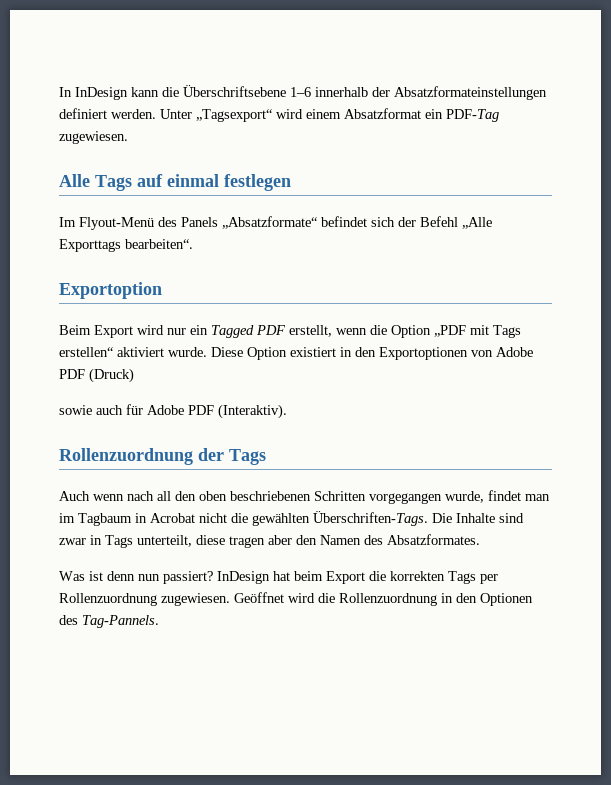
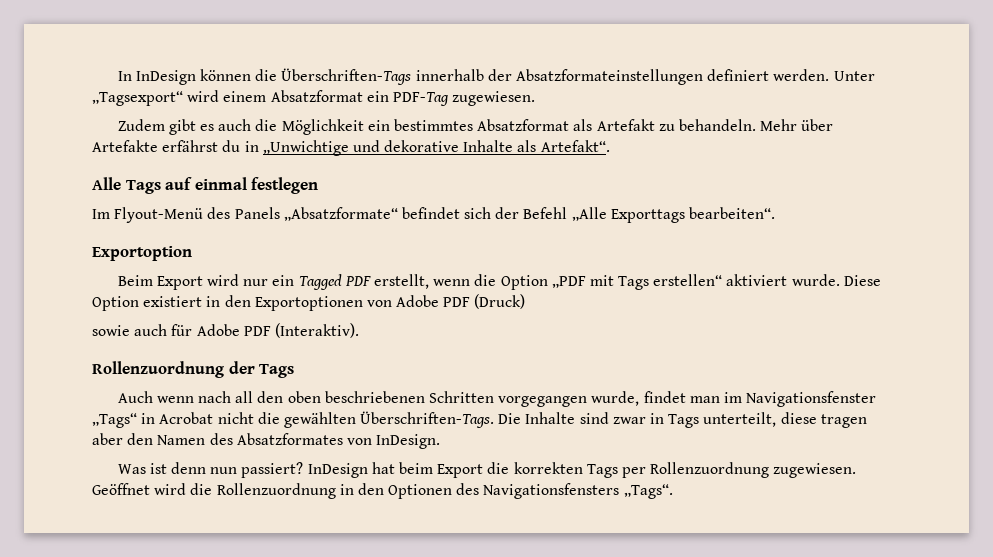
[131,85,311,97] kann die Überschriftsebene 1–6 -> [200,68,412,85] können die Überschriften-Tags
(128, 137) none -> [117,119,834,135] [92,140,610,156] // Zudem gibt es auch die Möglichkeit ein bestimmtes Absatzformat als Artefakt zu behandeln. Mehr über Artefakte erfährst du in „Unwichtige und dekorative Inhalte als Artefakt“.
[78,513,132,526] Tagbaum -> [746,391,877,407] [92,413,137,428] Navigationsfenster „Tags“
[387,534,480,545] Absatzformates. -> [236,433,441,449] Absatzformates von InDesign.
[82,615,159,628] Tag-Pannels. -> [483,483,673,499] Navigationsfensters „Tags“.

